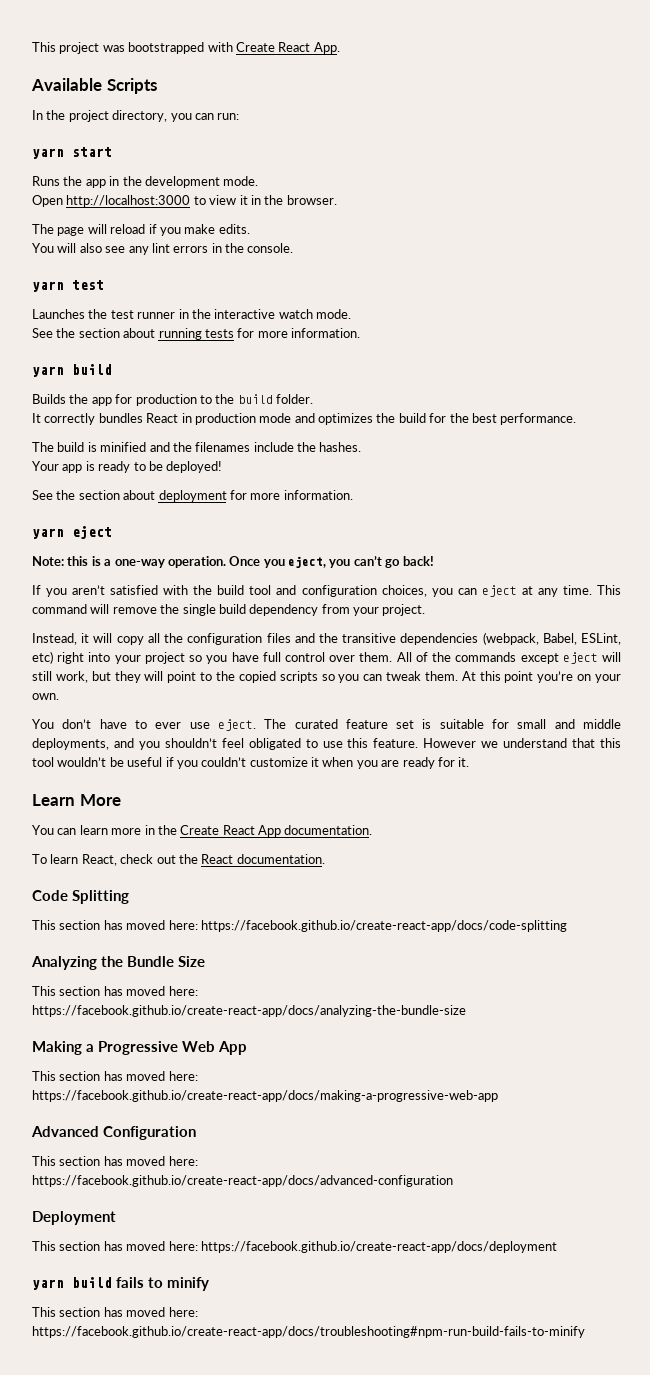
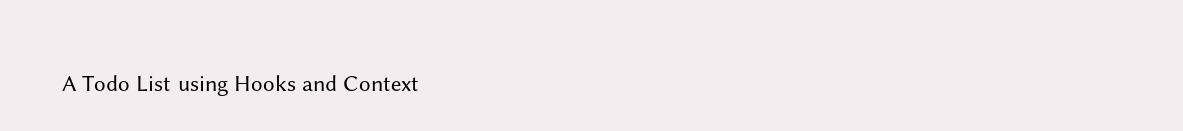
[32,42,340,54] [31,78,157,94] [32,110,240,122] [32,147,112,159] [32,176,259,188] [32,195,337,207] [32,224,250,236] [32,243,294,255] [32,280,104,292] [32,309,351,319] [32,328,360,340] [32,364,112,377] [32,394,313,406] [32,413,577,425] [32,442,362,452] [32,461,223,473] [32,490,353,502] [32,526,112,539] [32,556,434,568] [32,585,621,597] [32,604,426,616] [32,632,621,645] [32,651,621,664] [32,671,622,683] [32,693,59,700] [32,719,621,731] [32,738,622,750] [32,757,470,769] [32,794,121,806] [32,825,373,837] [32,854,325,866] [32,890,129,904] [32,920,567,932] [31,956,205,970] [32,986,198,996] [32,1005,466,1017] [32,1041,247,1055] [32,1071,198,1081] [32,1090,498,1102] [31,1126,196,1140] [32,1156,198,1166] [32,1175,453,1187] [32,1211,116,1225] [32,1241,557,1253] [32,1277,209,1291] [32,1307,198,1317] [32,1326,585,1338] This project was bootstrapped with Create React App. // Available Scripts // In the project directory, you can run: // yarn start // Runs the app in the development mode. // Open http://localhost:3000 to view it in the browser. // The page will reload if you make edits. // You will also see any lint errors in the console. // yarn test // Launches the test runner in the interactive watch mode. // See the section about running tests for more information. // yarn build // Builds the app for production to the build folder. // It correctly bundles React in production mode and optimizes the build for the best performance. // The build is minified and the filenames include the hashes. // Your app is ready to be deployed! // See the section about deployment for more information. // yarn eject // Note: this is a one-way operation. Once you eject, you can’t go back! // If you aren’t satisfied with the build tool and configuration choices, you can eject at any time. This command will remove the single build dependency from your project. // Instead, it will copy all the configuration files and the transitive dependencies (webpack, Babel, ESLint, etc) right into your project so you have full control over them. All of the commands except eject will still work, but they will point to the copied scripts so you can tweak them. At this point you’re on your own. // You don’t have to ever use eject. The curated feature set is suitable for small and middle deployments, and you shouldn’t feel obligated to use this feature. However we understand that this tool wouldn’t be useful if you couldn’t customize it when you are ready for it. // Learn More // You can learn more in the Create React App documentation. // To learn React, check out the React documentation. // Code Splitting // This section has moved here: https://facebook.github.io/create-react-app/docs/code-splitting // Analyzing the Bundle Size // This section has moved here: https://facebook.github.io/create-react-app/docs/analyzing-the-bundle-size // Making a Progressive Web App // This section has moved here: https://facebook.github.io/create-react-app/docs/making-a-progressive-web-app // Advanced Configuration // This section has moved here: https://facebook.github.io/create-react-app/docs/advanced-configuration // Deployment // This section has moved here: https://facebook.github.io/create-react-app/docs/deployment // yarn build fails to minify // This section has moved here: https://facebook.github.io/create-react-app/docs/troubleshooting#npm-run-build-fails-to-minify -> [62,75,420,96] A Todo List using Hooks and Context

